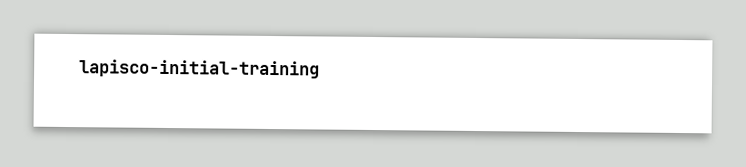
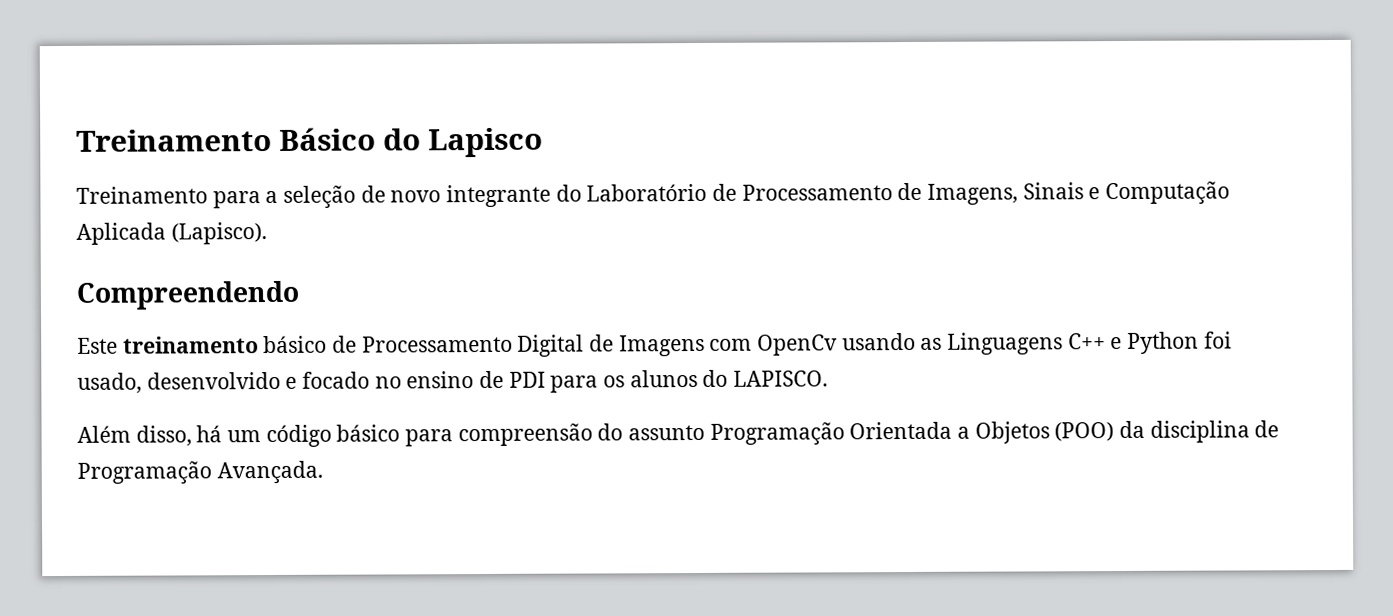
[79,59,320,79] lapisco-initial-training -> [76,127,543,158] [76,181,1231,209] [76,222,267,245] [76,280,299,310] [77,331,1232,357] [77,369,829,394] [77,420,1280,448] [77,460,323,485] Treinamento Básico do Lapisco // Treinamento para a seleção de novo integrante do Laboratório de Processamento de Imagens, Sinais e Computação Aplicada (Lapisco). // Compreendendo // Este treinamento básico de Processamento Digital de Imagens com OpenCv usando as Linguagens C++ e Python foi usado, desenvolvido e focado no ensino de PDI para os alunos do LAPISCO. // Além disso, há um código básico para compreensão do assunto Programação Orientada a Objetos (POO) da disciplina de Programação Avançada.

